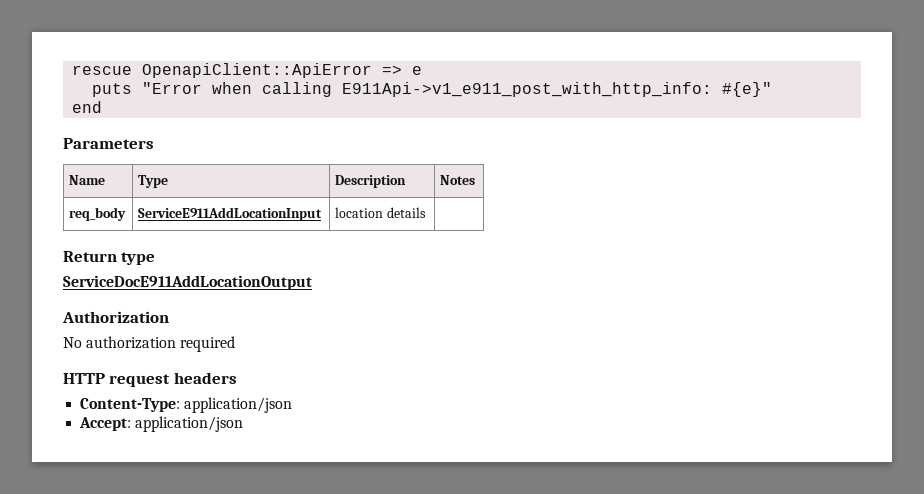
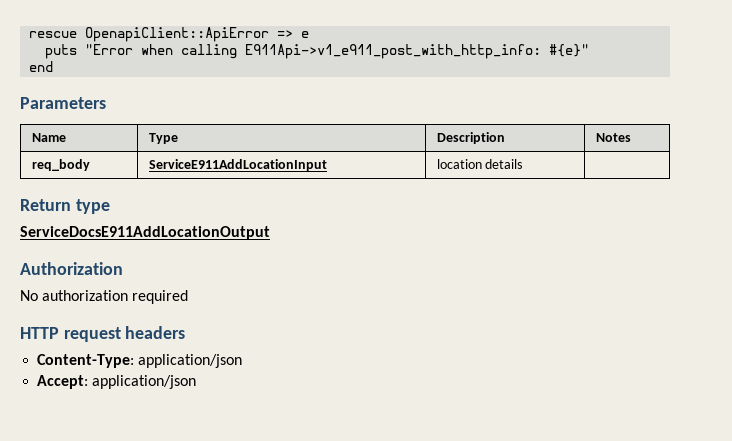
[63,275,312,290] ServiceDocE911AddLocationOutput -> [20,226,270,240] ServiceDocsE911AddLocationOutput

